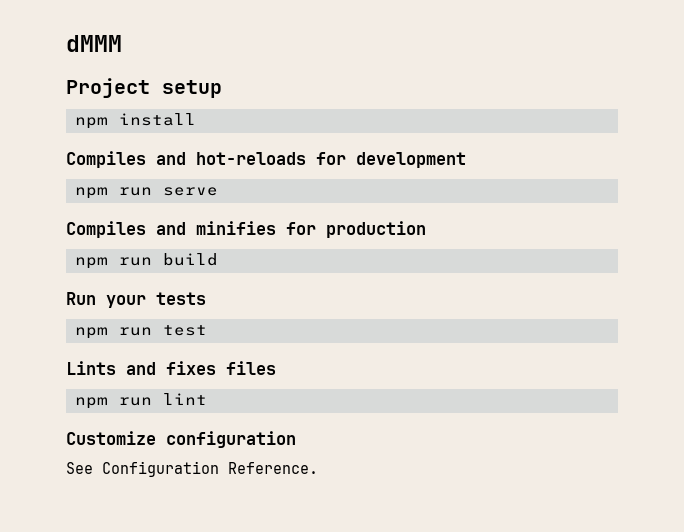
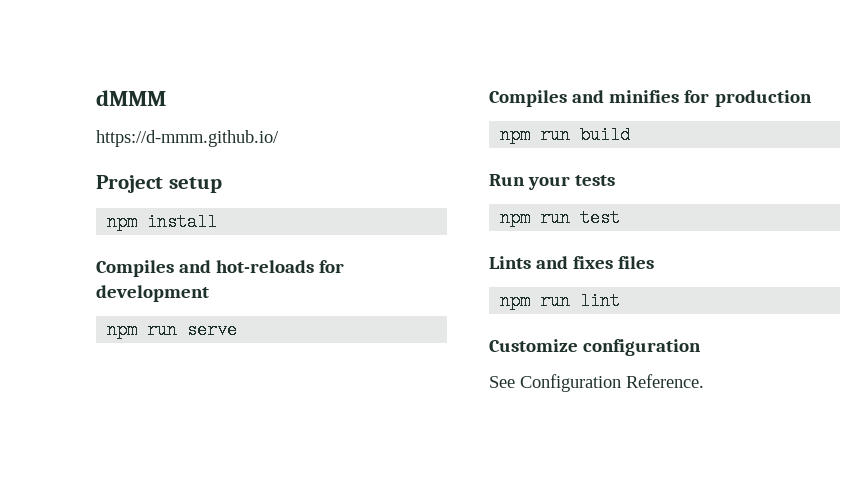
(122, 43) none -> [96,130,279,147] // https://d-mmm.github.io/

